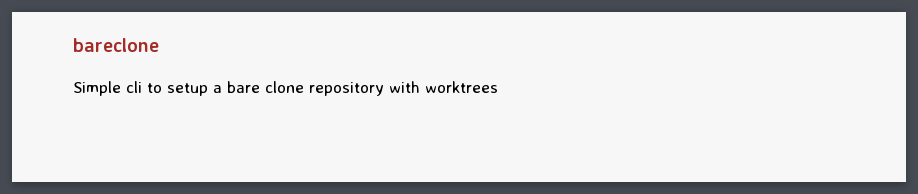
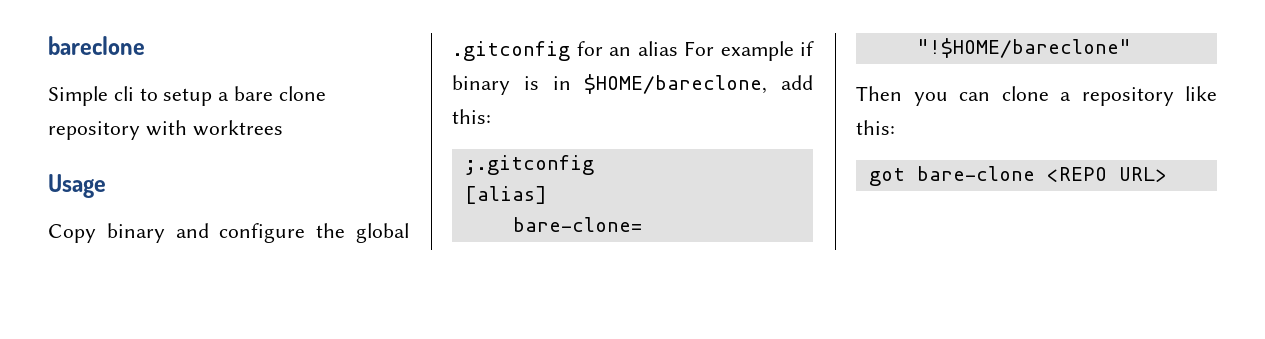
(498, 87) none -> [48,174,106,198] [48,223,410,243] [452,41,814,61] [452,74,813,95] [452,109,491,124] [464,155,594,175] [464,186,547,204] [512,217,642,232] [916,38,1131,58] [856,86,1217,106] [856,120,895,135] [868,166,1167,186] // Usage // Copy binary and configure the global .gitconfig for an alias For example if binary is in $HOME/bareclone, add this: // ;.gitconfig // [alias] // bare-clone= "!$HOME/bareclone" // Then you can clone a repository like this: // got bare-clone <REPO URL>

